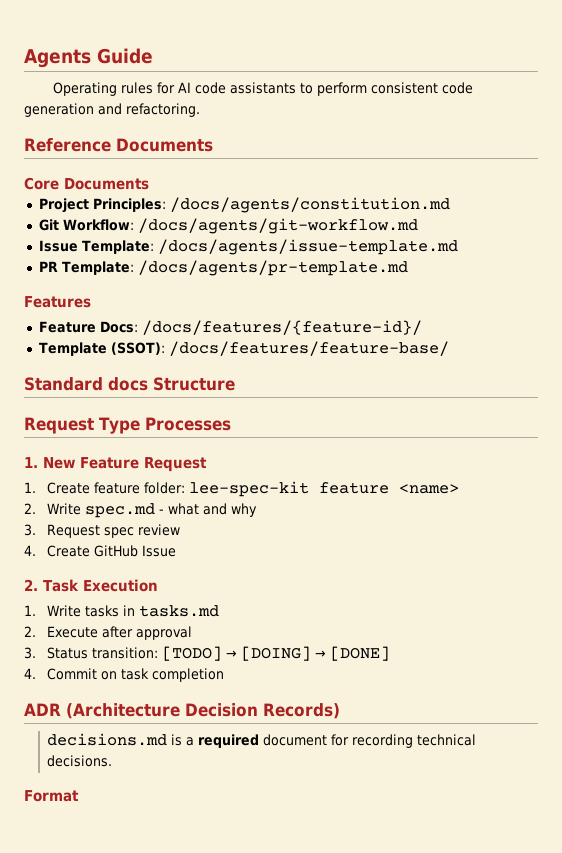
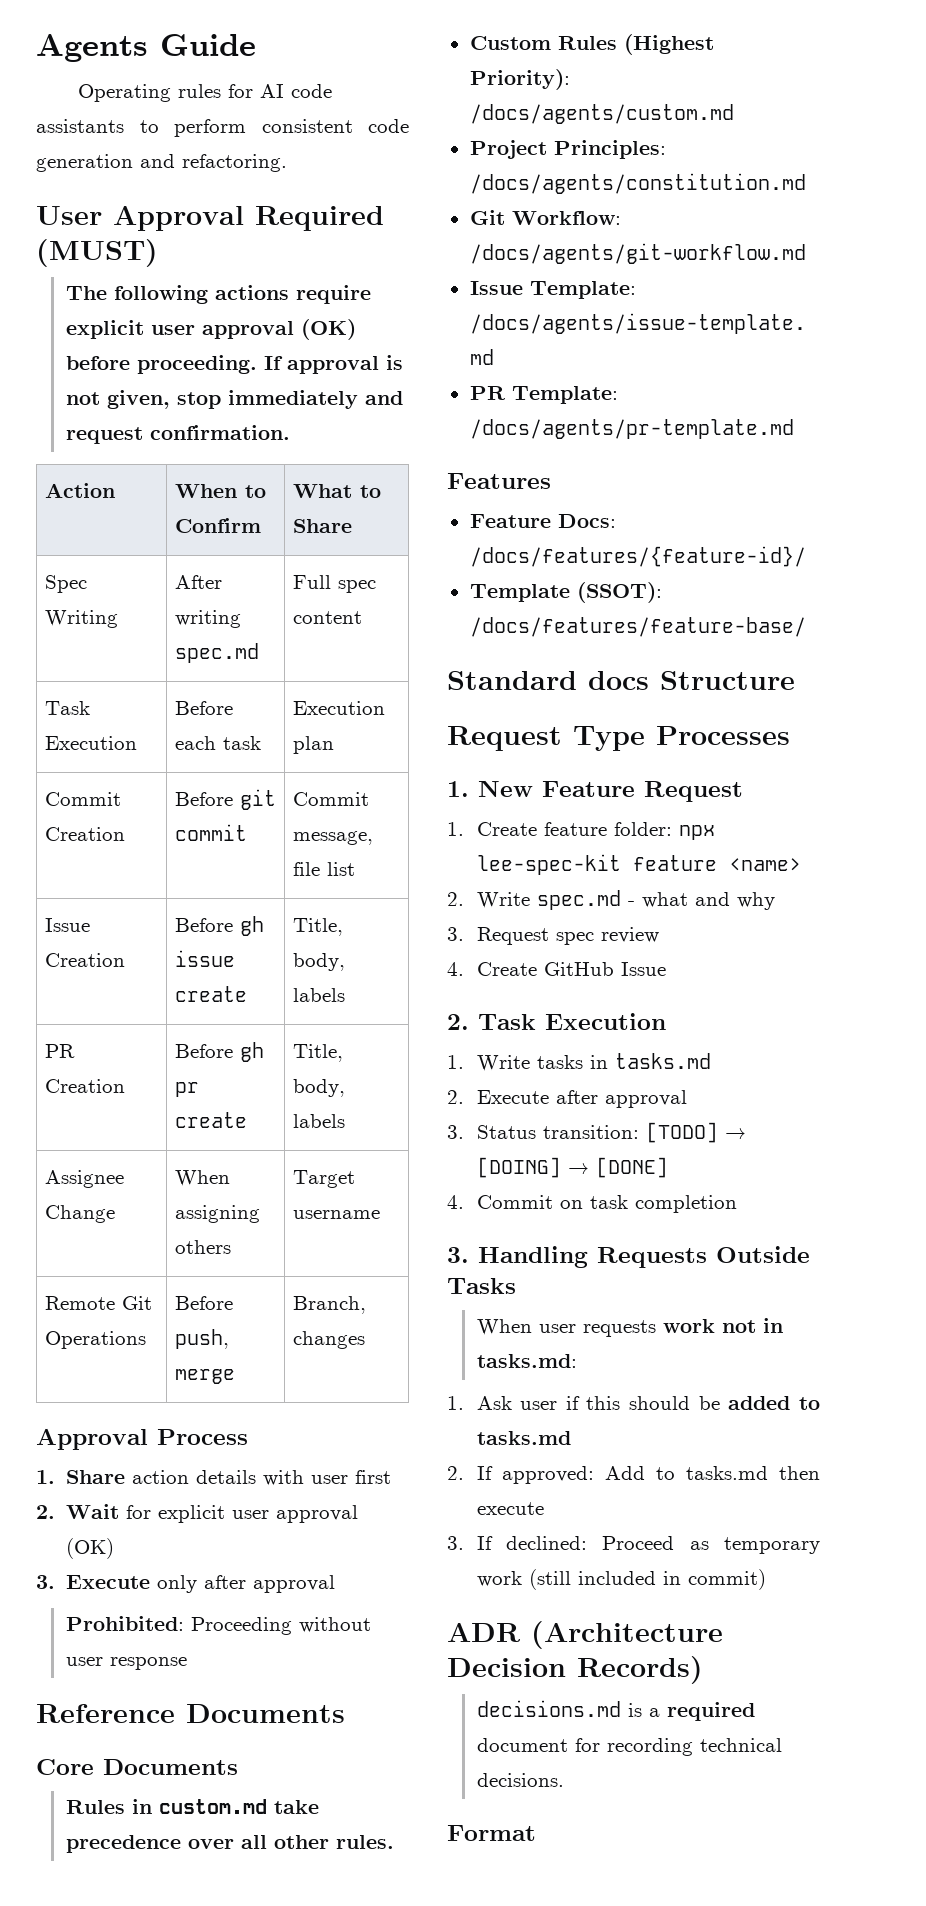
[24,138,213,152] [24,177,149,190] Reference Documents // Core Documents -> [36,206,384,231] [36,239,158,267] [65,285,371,304] [65,319,356,340] [65,355,403,374] [65,390,403,409] [65,425,290,444] [44,483,115,498] [174,484,266,498] [174,518,261,533] [292,484,381,498] [292,519,352,533] [44,575,87,593] [44,610,118,628] [174,575,222,589] [174,610,241,628] [174,643,259,663] [292,575,376,593] [292,611,362,624] [44,701,90,715] [44,736,137,750] [174,701,233,715] [174,736,261,750] [292,701,385,715] [292,736,334,754] [44,792,121,806] [44,827,125,841] [174,789,276,810] [174,824,247,841] [292,792,369,806] [292,831,373,845] [292,862,355,876] [44,918,90,932] [44,953,125,967] [174,916,264,936] [174,950,235,967] [174,986,247,1002] [292,918,343,936] [292,953,345,971] [292,988,345,1002] [44,1044,75,1058] [44,1079,125,1093] [174,1042,264,1062] [174,1082,199,1097] [174,1112,247,1128] [292,1044,343,1062] [292,1079,345,1097] [292,1114,345,1128] [44,1170,124,1188] [44,1205,115,1223] [174,1170,230,1186] [174,1205,260,1223] [174,1240,231,1254] [292,1170,355,1188] [292,1210,380,1219] [44,1296,152,1310] [44,1331,146,1349] [174,1296,233,1310] [174,1329,229,1349] [174,1369,235,1384] [292,1296,366,1314] [292,1331,365,1349] [36,1428,248,1450] [36,1470,391,1486] [36,1504,358,1523] [65,1538,114,1559] [36,1575,335,1593] [65,1616,371,1635] [65,1657,187,1670] [36,1704,345,1723] [36,1759,238,1775] [65,1799,319,1814] [65,1835,394,1853] [469,34,714,55] [469,69,570,90] [469,104,734,124] User Approval Required (MUST) // The following actions require explicit user approval (OK) before proceeding. If approval is not given, stop immediately and request confirmation. // Action | When to Confirm | What to Share // Spec Writing | After writing spec.md | Full spec content // Task Execution | Before each task | Execution plan // Commit Creation | Before git commit | Commit message, file list // Issue Creation | Before gh issue create | Title, body, labels // PR Creation | Before gh pr create | Title, body, labels // Assignee Change | When assigning others | Target username // Remote Git Operations | Before push, merge | Branch, changes // Approval Process // 1. Share action details with user first // 2. Wait for explicit user approval (OK) // 3. Execute only after approval // Prohibited: Proceeding without user response // Reference Documents // Core Documents // Rules in custom.md take precedence over all other rules. // Custom Rules (Highest Priority): /docs/agents/custom.md
(186, 488) none -> [678,825,715,840] npx
(225, 675) none -> [447,1246,810,1268] [447,1278,516,1294] [476,1318,783,1337] [476,1354,577,1368] [447,1396,820,1410] [476,1431,571,1445] [447,1466,820,1484] [476,1502,544,1515] [447,1536,820,1554] [476,1569,766,1590] // 3. Handling Requests Outside Tasks // When user requests work not in tasks.md: // 1. Ask user if this should be added to tasks.md // 2. If approved: Add to tasks.md then execute // 3. If declined: Proceed as temporary work (still included in commit)

